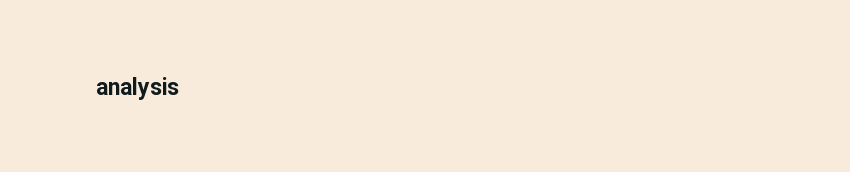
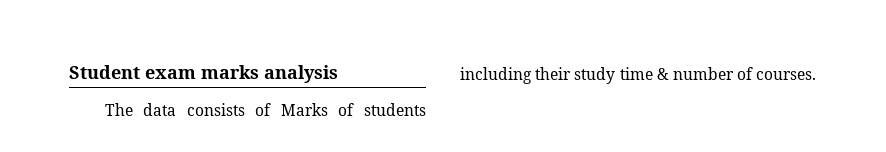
[96,77,179,100] analysis -> [69,65,338,83] [104,103,426,116] [460,67,817,84] Student exam marks analysis // The data consists of Marks of students including their study time & number of courses.

